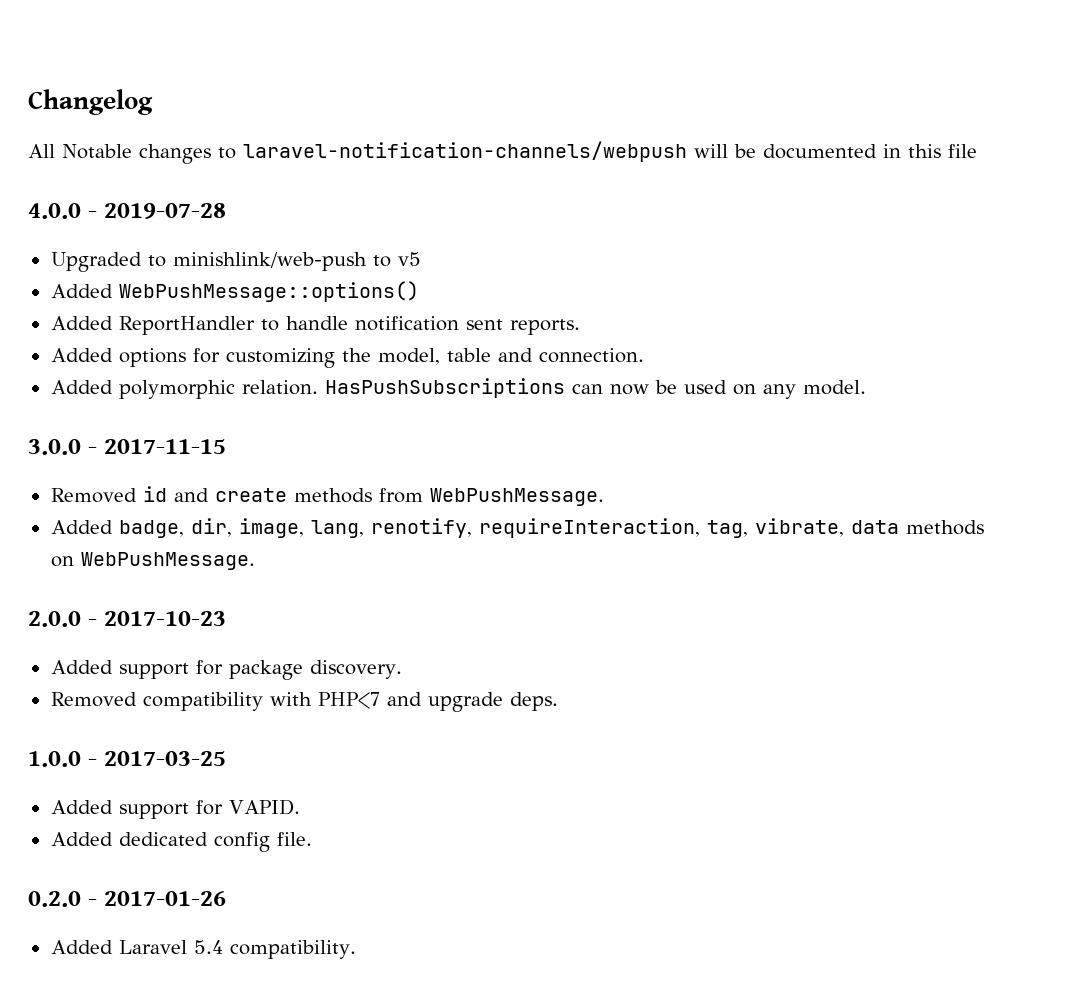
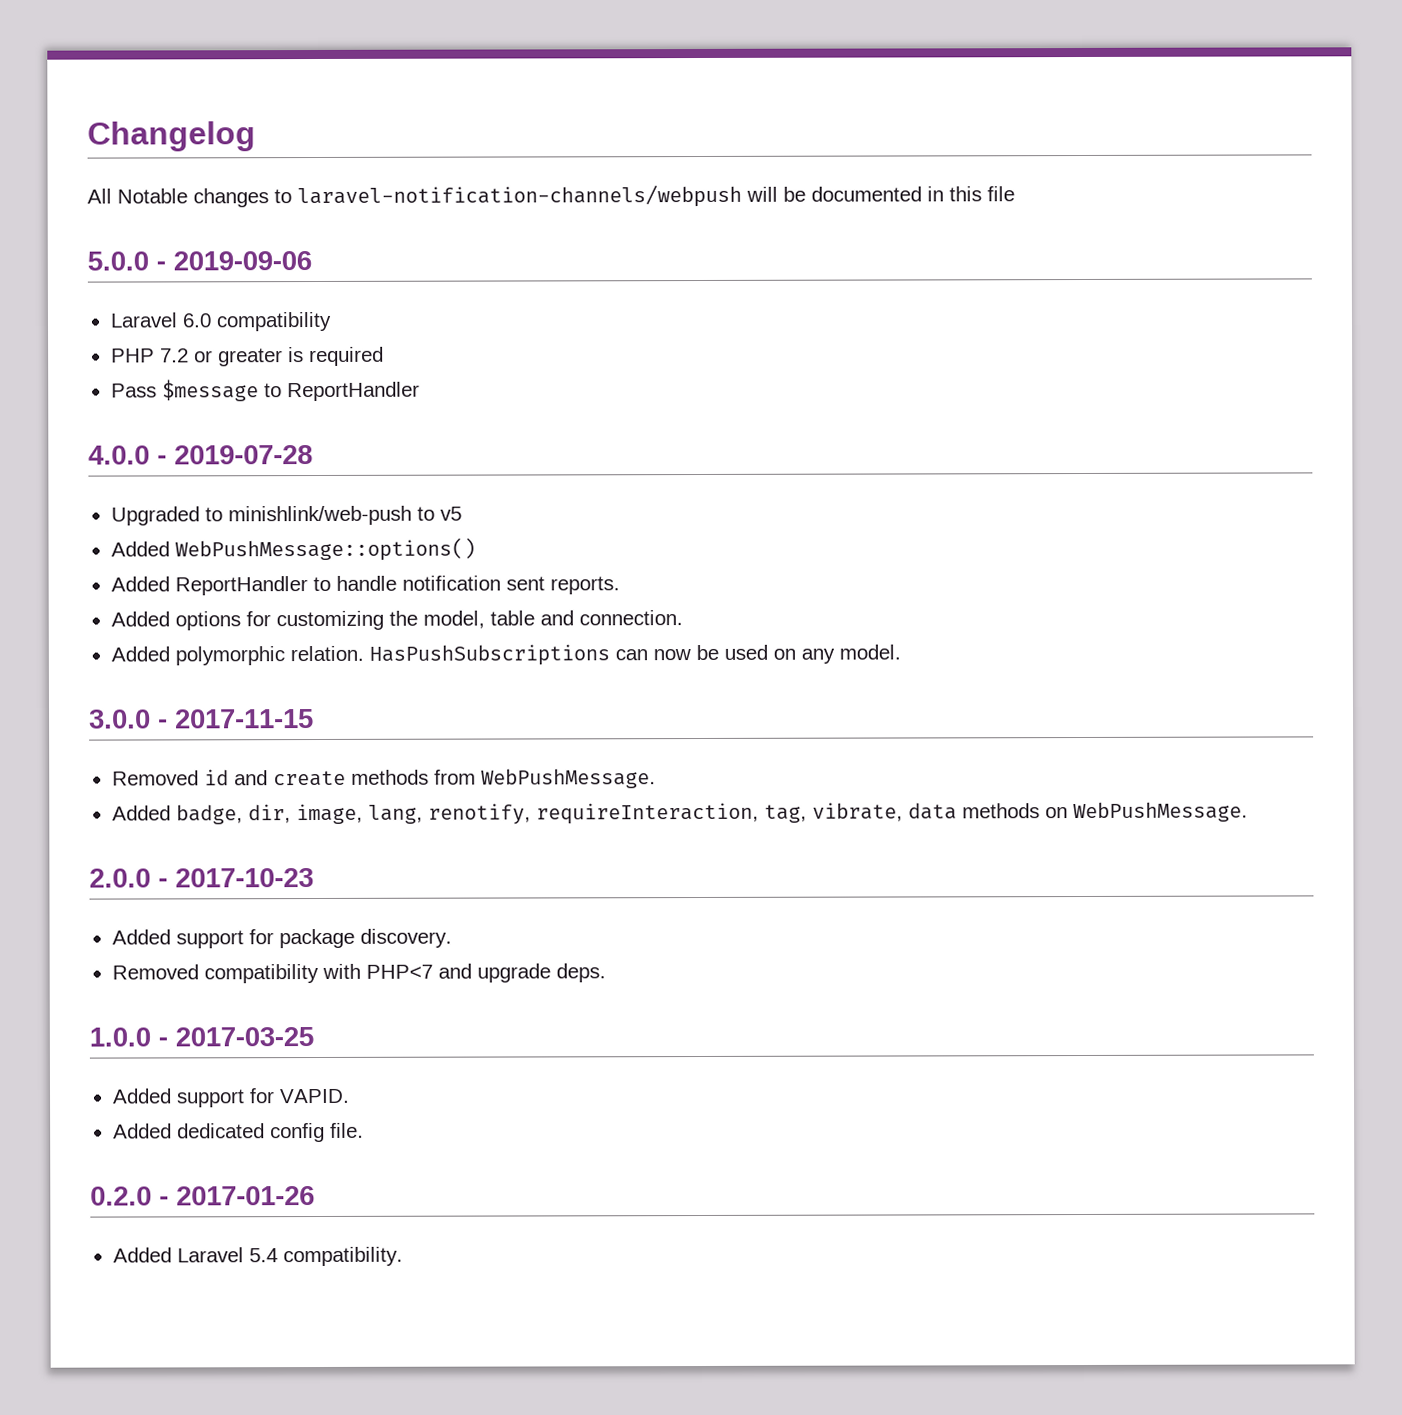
(977, 151) none -> [87,251,312,271] [109,311,332,332] [110,346,384,367] [110,379,420,402] // 5.0.0 - 2019-09-06 // Laravel 6.0 compatibility // PHP 7.2 or greater is required // Pass $message to ReportHandler

